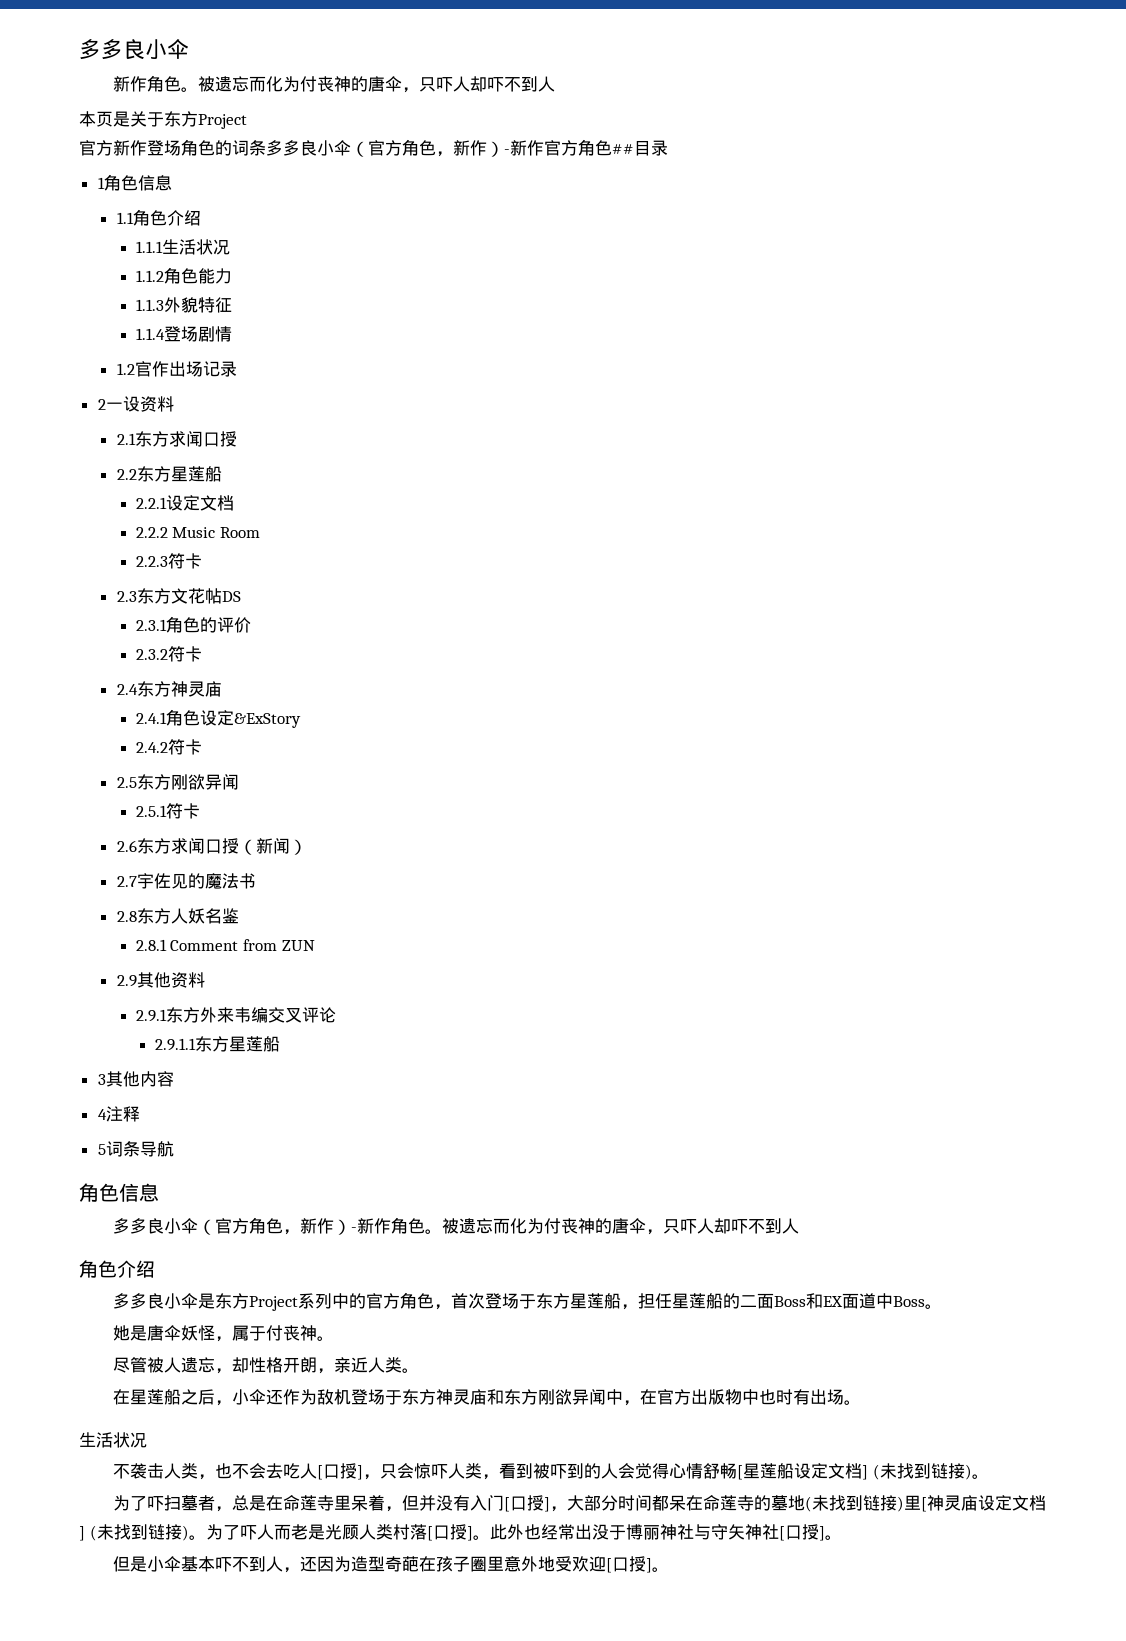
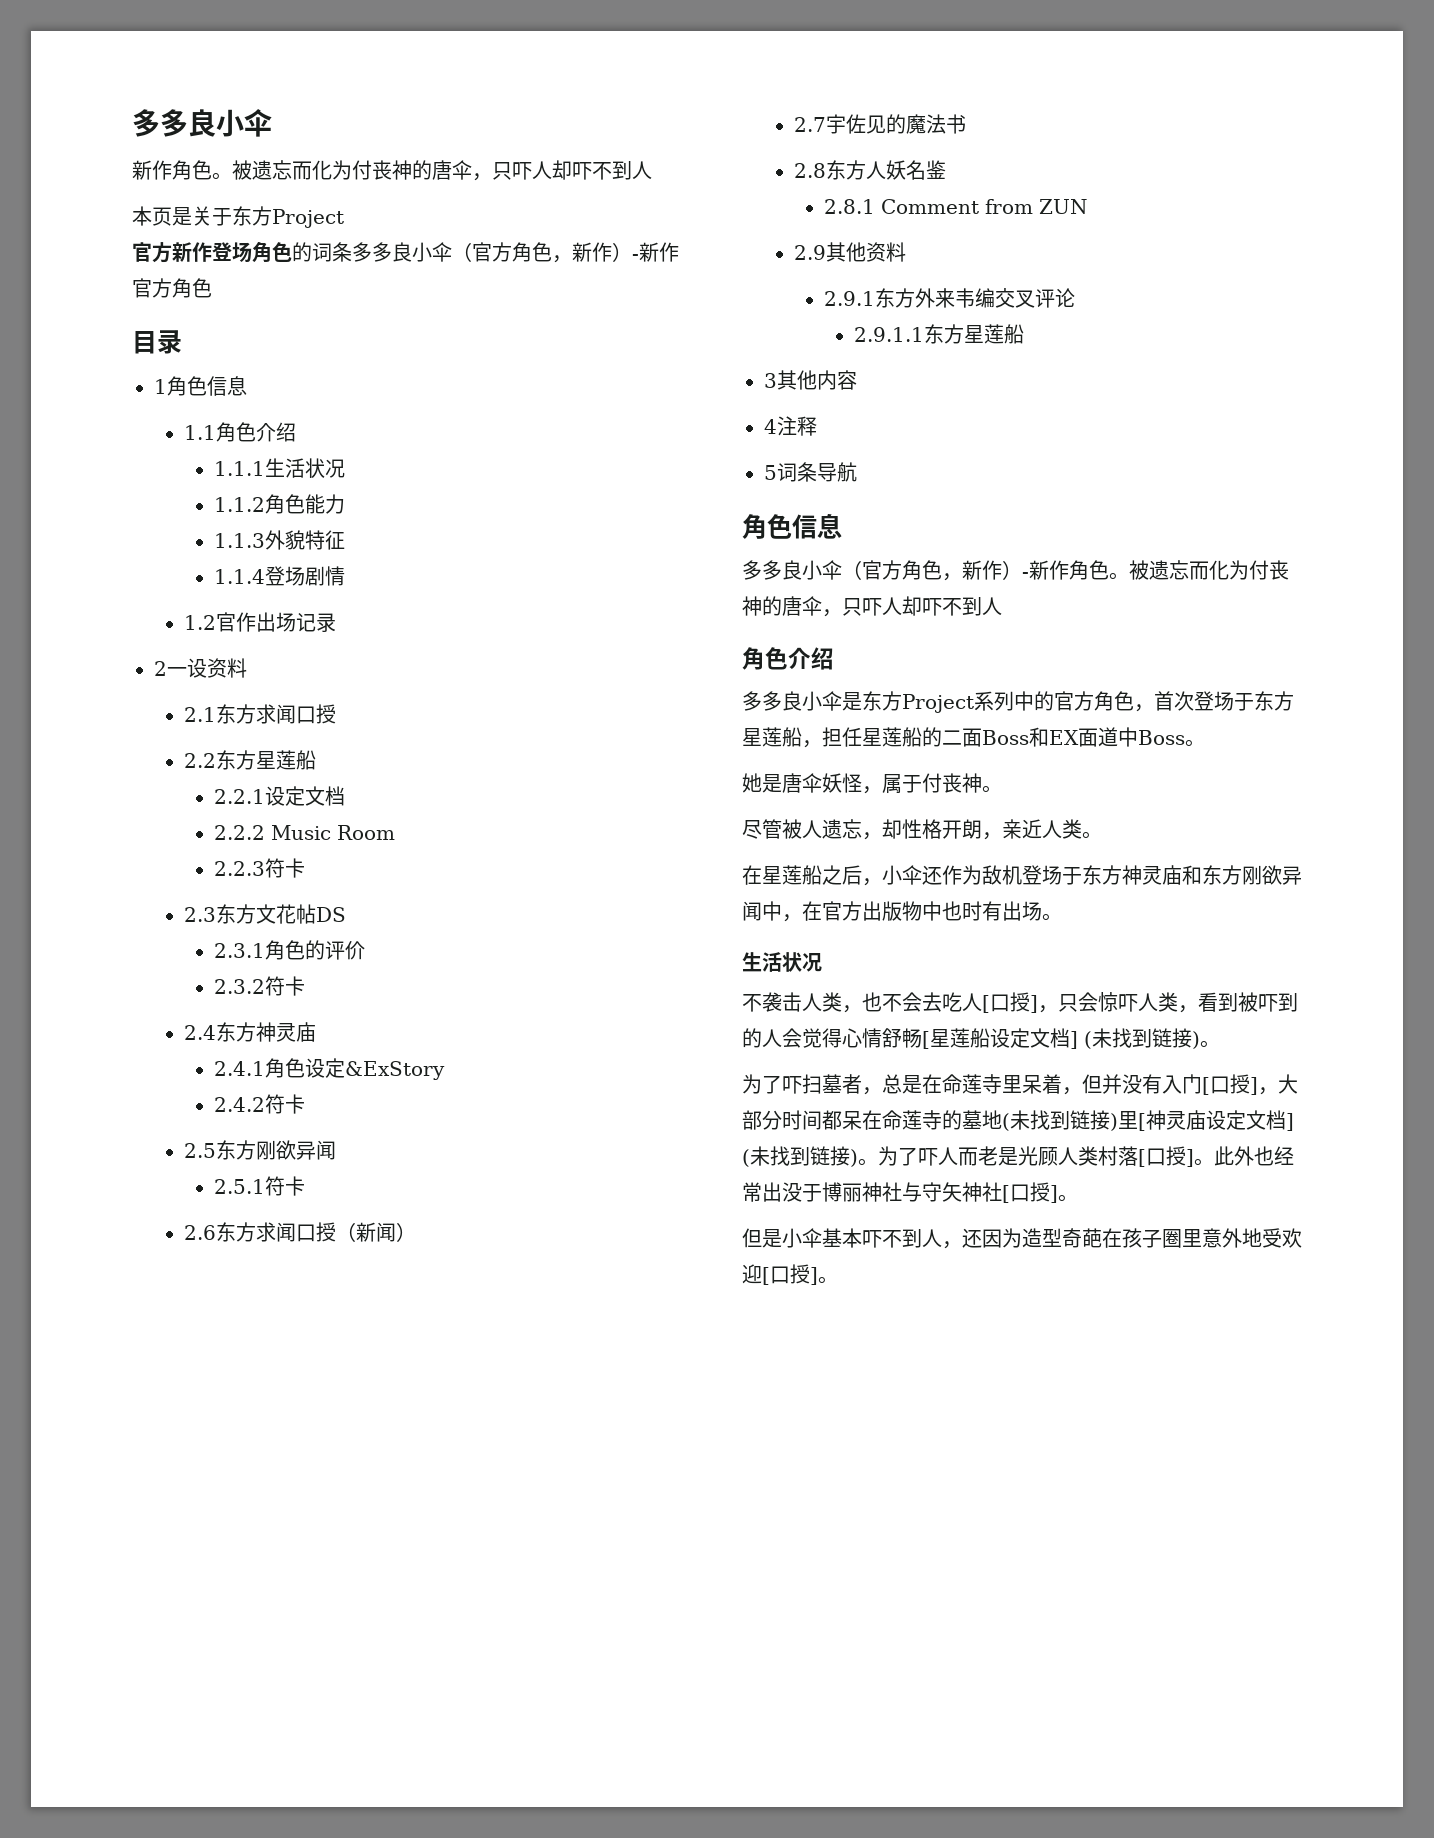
[612,144,634,154] ## -> (212, 288) //

